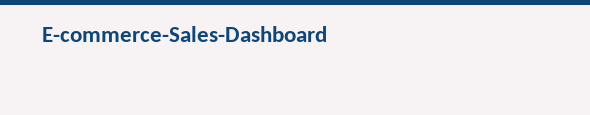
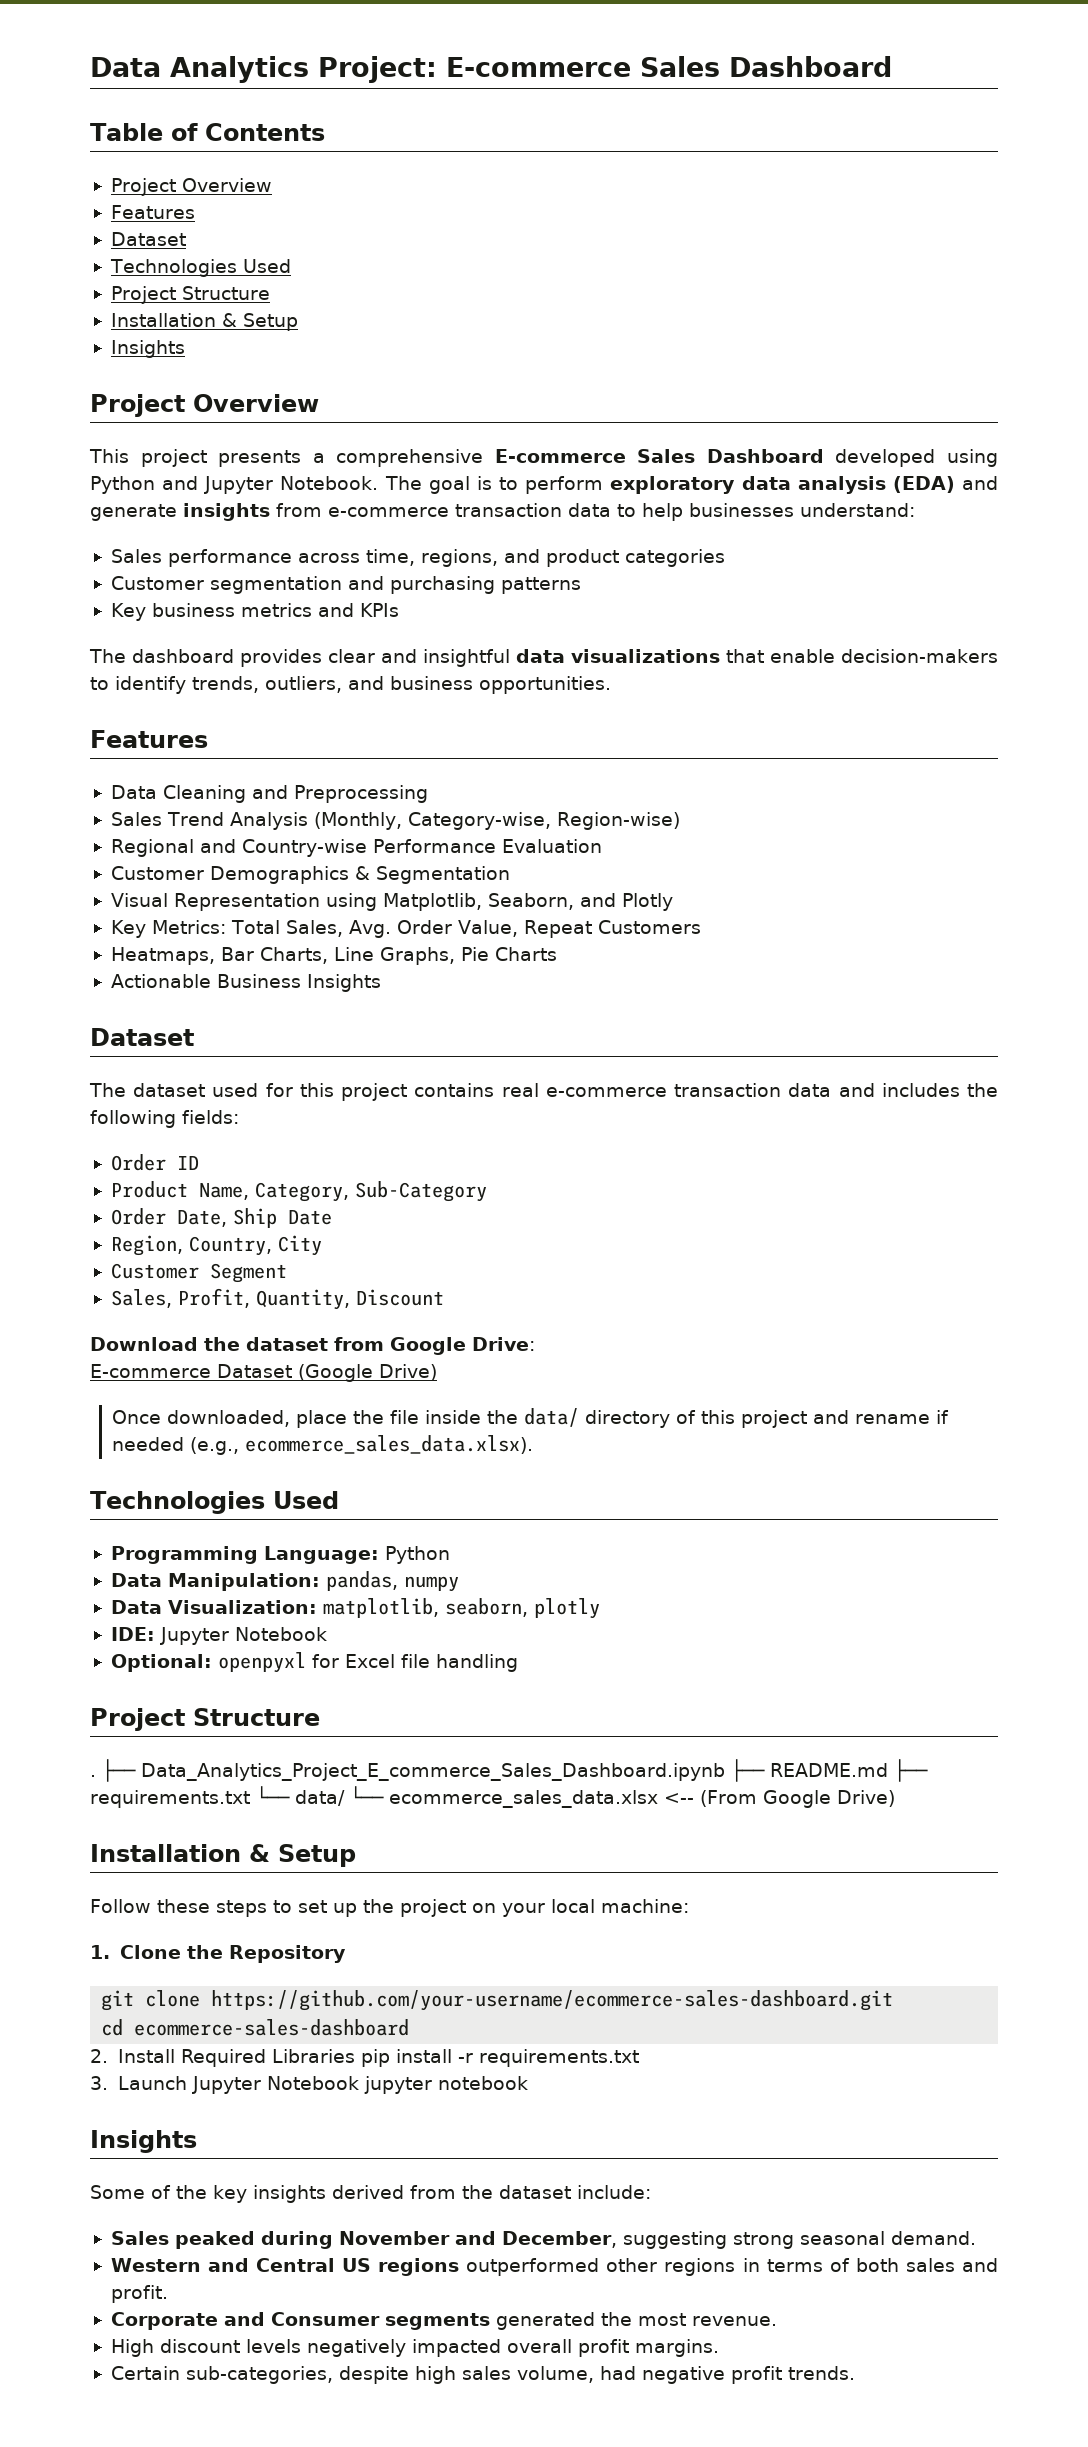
[42,26,327,42] E-commerce-Sales-Dashboard -> [90,56,892,83] [90,123,325,141] [110,178,272,196] [110,205,195,219] [110,232,186,246] [109,259,291,277] [110,286,270,304] [110,313,298,331] [110,340,185,358] [90,394,319,417] [89,449,998,467] [90,476,998,494] [90,503,915,521] [110,549,725,567] [110,576,581,594] [110,603,399,621] [89,649,999,667] [90,676,611,694] [90,730,208,748] [110,785,428,803] [110,812,680,830] [110,839,602,857] [110,866,510,884] [110,893,673,911] [110,920,701,938] [110,947,557,965] [110,974,381,992] [90,1028,194,1046] [89,1083,999,1101] [90,1110,239,1128] [110,1154,199,1171] [110,1181,487,1202] [110,1208,332,1228] [110,1235,322,1256] [110,1263,287,1283] [110,1288,444,1310] [90,1337,535,1355] [90,1364,437,1382] [112,1408,950,1428] [112,1435,534,1455] [90,1491,339,1514] [110,1546,450,1564] [110,1571,459,1592] [110,1598,600,1619] [110,1627,327,1645] [110,1652,518,1673] [90,1708,320,1731] [90,1759,928,1782] [90,1786,895,1808] [90,1844,356,1867] [90,1899,689,1917] [90,1945,346,1963] [101,1990,894,2011] [101,2019,410,2036] [90,2049,640,2067] [90,2076,528,2094] [90,2130,197,2153] [90,2185,651,2203] [110,2231,976,2249] [110,2258,998,2276] [110,2285,168,2303] [110,2312,777,2330] [110,2339,719,2357] [110,2366,855,2384] Data Analytics Project: E-commerce Sales Dashboard // Table of Contents // Project Overview // Features // Dataset // Technologies Used // Project Structure // Installation & Setup // Insights // Project Overview // This project presents a comprehensive E-commerce Sales Dashboard developed using Python and Jupyter Notebook. The goal is to perform exploratory data analysis (EDA) and generate insights from e-commerce transaction data to help businesses understand: // Sales performance across time, regions, and product categories // Customer segmentation and purchasing patterns // Key business metrics and KPIs // The dashboard provides clear and insightful data visualizations that enable decision-makers to identify trends, outliers, and business opportunities. // Features // Data Cleaning and Preprocessing // Sales Trend Analysis (Monthly, Category-wise, Region-wise) // Regional and Country-wise Performance Evaluation // Customer Demographics & Segmentation // Visual Representation using Matplotlib, Seaborn, and Plotly // Key Metrics: Total Sales, Avg. Order Value, Repeat Customers // Heatmaps, Bar Charts, Line Graphs, Pie Charts // Actionable Business Insights // Dataset // The dataset used for this project contains real e-commerce transaction data and includes the following fields: // Order ID // Product Name, Category, Sub-Category // Order Date, Ship Date // Region, Country, City // Customer Segment // Sales, Profit, Quantity, Discount // Download the dataset from Google Drive: // E-commerce Dataset (Google Drive) // Once downloaded, place the file inside the data/ directory of this project and rename if needed (e.g., ecommerce_sales_data.xlsx). // Technologies Used // Programming Language: Python // Data Manipulation: pandas, numpy // Data Visualization: matplotlib, seaborn, plotly // IDE: Jupyter Notebook // Optional: openpyxl for Excel file handling // Project Structure // . ├── Data_Analytics_Project_E_commerce_Sales_Dashboard.ipynb ├── README.md ├── requirements.txt └── data/ └── ecommerce_sales_data.xlsx <-- (From Google Drive) // Installation & Setup // Follow these steps to set up the project on your local machine: // 1. Clone the Repository // git clone https://github.com/your-username/ecommerce-sales-dashboard.git // cd ecommerce-sales-dashboard // 2. Install Required Libraries pip install -r requirements.txt // 3. Launch Jupyter Notebook jupyter notebook // Insights // Some of the key insights derived from the dataset include: // Sales peaked during November and December, suggesting strong seasonal demand. // Western and Central US regions outperformed other regions in terms of both sales and profit. // Corporate and Consumer segments generated the most revenue. // High discount levels negatively impacted overall profit margins. // Certain sub-categories, despite high sales volume, had negative profit trends.

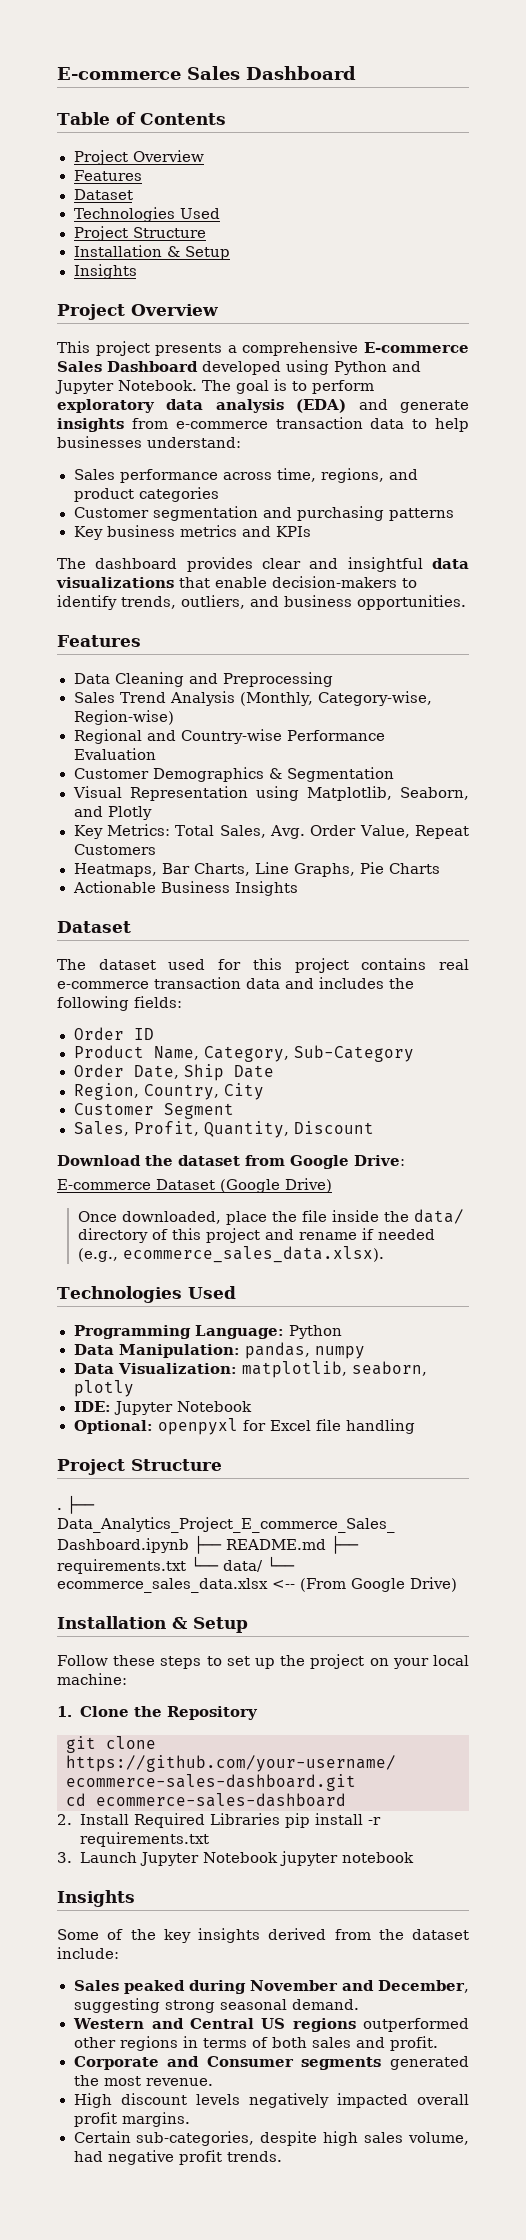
[90,56,437,83] Data Analytics Project: -> (57, 73) none

